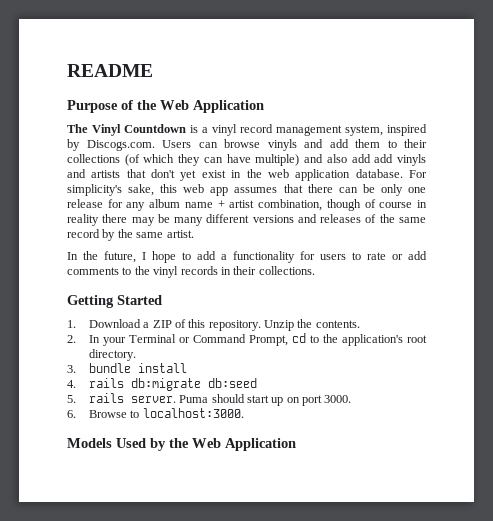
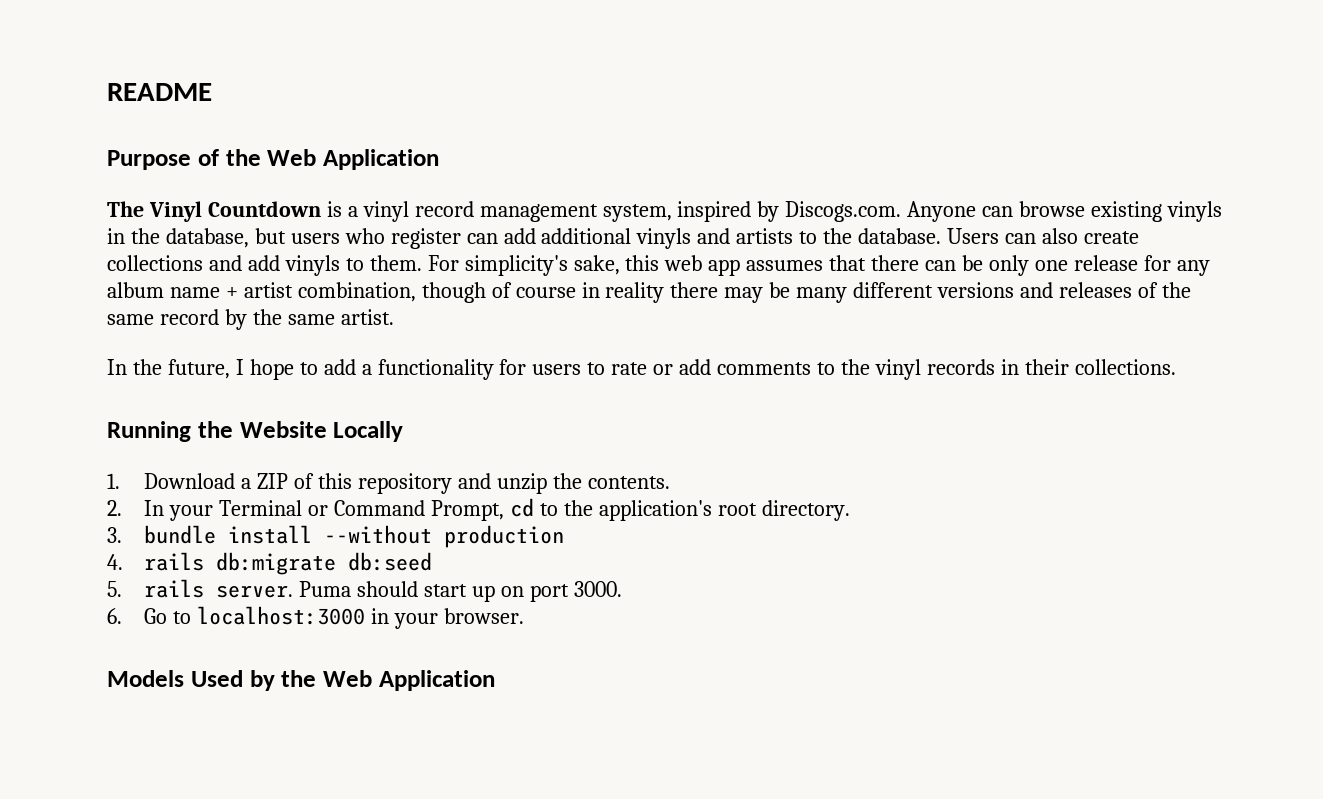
[162,140,191,148] Users -> [907,201,977,222] Anyone
[267,139,427,151] [67,154,427,166] [67,169,403,181] vinyls and add them to their collections (of which they can have multiple) and also add add vinyls and artists that don't yet exist in the web application database. -> [1091,201,1223,222] [107,228,1139,249] [107,255,422,276] existing vinyls in the database, but users who register can add additional vinyls and artists to the database. Users can also create collections and add vinyls to them.
[67,295,162,308] Getting Started -> [107,421,404,442] Running the Website Locally
[208,320,295,331] repository. Unzip -> [358,473,547,494] repository and unzip
(187, 368) none -> [324,525,565,548] --without production
[88,408,244,418] Browse to localhost:3000. -> [144,606,525,629] Go to localhost:3000 in your browser.

